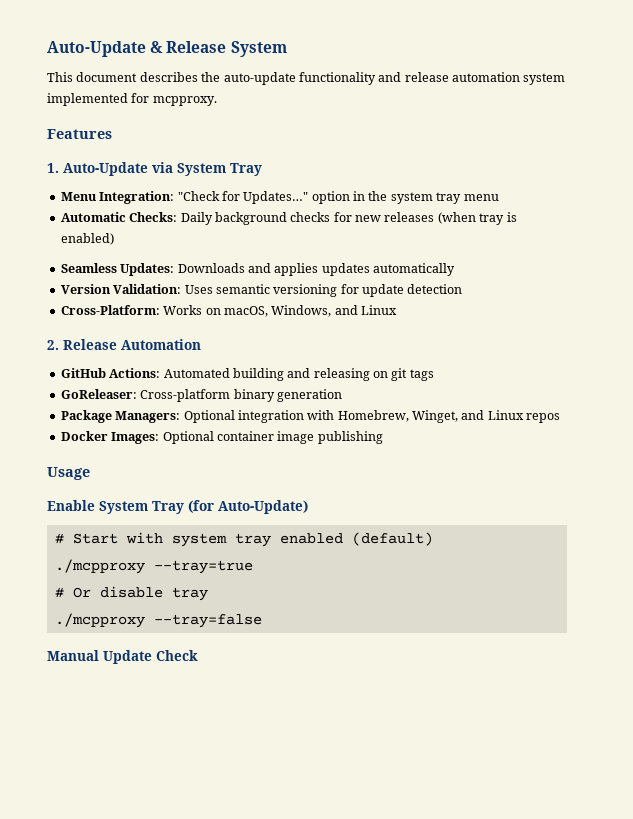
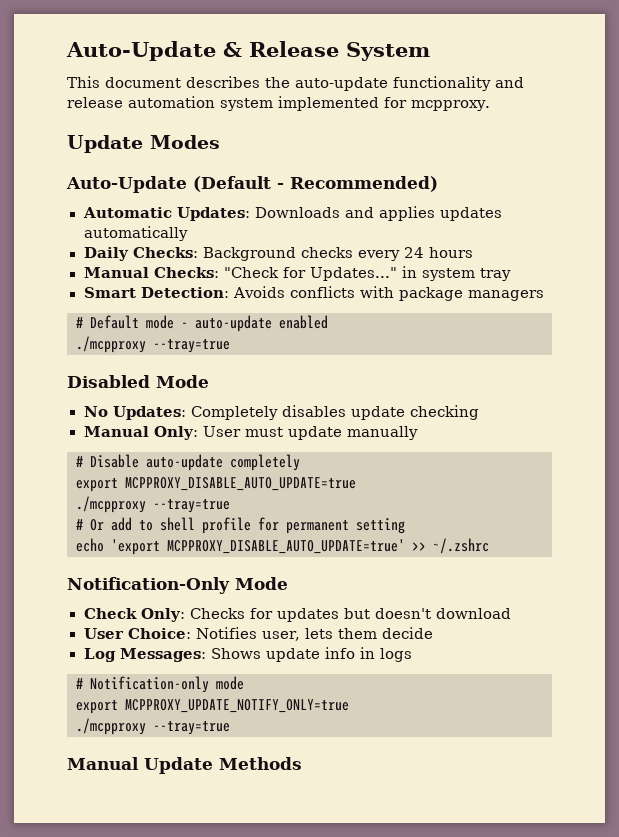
[47,129,112,139] [47,162,262,176] [60,191,499,204] [60,212,517,225] [60,233,114,245] [60,263,117,273] Features // 1. Auto-Update via System Tray // Menu Integration: "Check for Updates…" option in the system tray menu // Automatic Checks: Daily background checks for new releases (when tray is enabled) // Seamless -> [67,135,220,153] [66,176,438,193] [82,207,172,218] Update Modes // Auto-Update (Default - Recommended) // Automatic
[60,284,463,297] [60,305,397,317] [47,339,201,350] [60,368,434,381] [60,389,342,402] [60,410,561,423] [60,431,383,444] [47,467,90,480] [47,500,308,514] [54,532,433,547] [54,559,253,574] [54,586,208,601] [54,613,262,628] Version Validation: Uses semantic versioning for update detection // Cross-Platform: Works on macOS, Windows, and Linux // 2. Release Automation // GitHub Actions: Automated building and releasing on git tags // GoReleaser: Cross-platform binary generation // Package Managers: Optional integration with Homebrew, Winget, and Linux repos // Docker Images: Optional container image publishing // Usage // Enable System Tray (for Auto-Update) // # Start with system tray enabled (default) // ./mcpproxy --tray=true // # Or disable tray // ./mcpproxy --tray=false -> [83,247,473,261] [83,266,511,281] [83,286,544,301] [76,315,328,332] [76,336,230,353] [67,375,209,388] [83,405,479,420] [83,426,418,440] [76,454,300,471] [76,477,356,492] [76,496,230,513] [76,517,405,534] [76,538,489,555] [67,577,288,594] [83,608,511,622] [83,627,434,641] [83,647,412,662] [76,676,244,693] [76,699,349,714] [76,718,230,735] Daily Checks: Background checks every 24 hours // Manual Checks: "Check for Updates..." in system tray // Smart Detection: Avoids conflicts with package managers // # Default mode - auto-update enabled // ./mcpproxy --tray=true // Disabled Mode // No Updates: Completely disables update checking // Manual Only: User must update manually // # Disable auto-update completely // export MCPPROXY_DISABLE_AUTO_UPDATE=true // ./mcpproxy --tray=true // # Or add to shell profile for permanent setting // echo 'export MCPPROXY_DISABLE_AUTO_UPDATE=true' >> ~/.zshrc // Notification-Only Mode // Check Only: Checks for updates but doesn't download // User Choice: Notifies user, lets them decide // Log Messages: Shows update info in logs // # Notification-only mode // export MCPPROXY_UPDATE_NOTIFY_ONLY=true // ./mcpproxy --tray=true
[156,650,198,661] Check -> [219,757,302,770] Methods

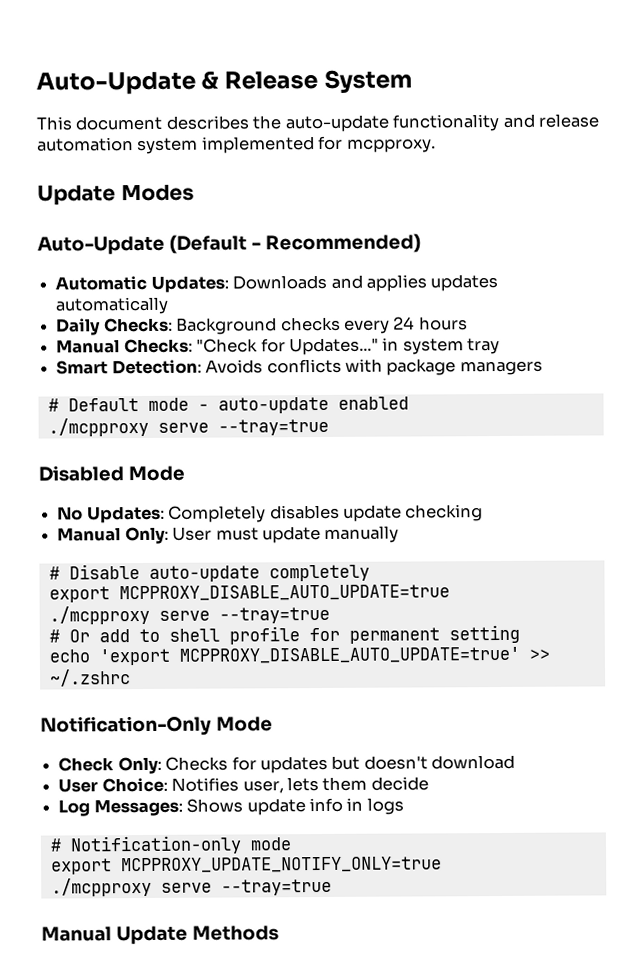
(146, 344) none -> [157,422,209,433] serve
(146, 504) none -> [158,610,210,621] serve
(146, 726) none -> [160,882,212,893] serve

